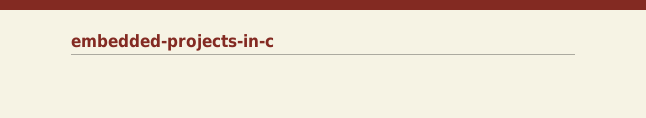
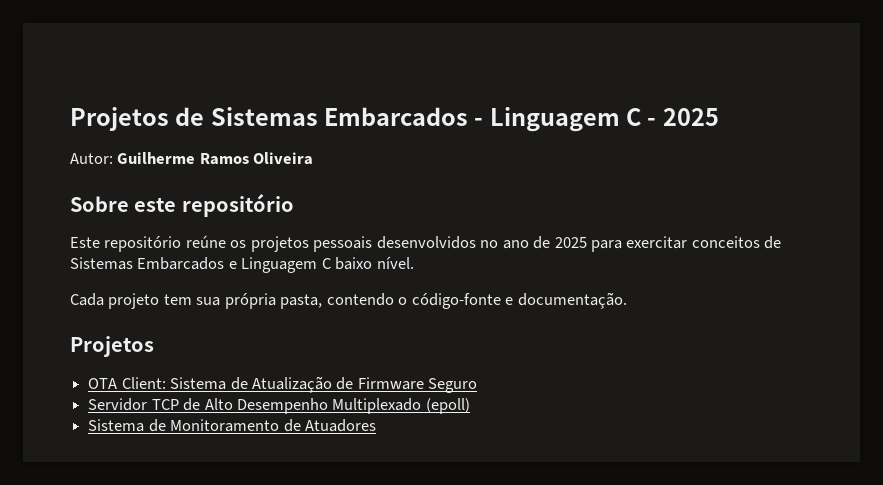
[71,34,274,51] embedded-projects-in-c -> [70,107,719,132] [70,152,314,165] [70,194,294,217] [70,235,782,252] [70,256,414,273] [70,292,627,309] [70,336,154,357] [88,376,478,393] [88,398,470,414] [88,419,376,432] Projetos de Sistemas Embarcados - Linguagem C - 2025 // Autor: Guilherme Ramos Oliveira // Sobre este repositório // Este repositório reúne os projetos pessoais desenvolvidos no ano de 2025 para exercitar conceitos de Sistemas Embarcados e Linguagem C baixo nível. // Cada projeto tem sua própria pasta, contendo o código-fonte e documentação. // Projetos // OTA Client: Sistema de Atualização de Firmware Seguro // Servidor TCP de Alto Desempenho Multiplexado (epoll) // Sistema de Monitoramento de Atuadores

